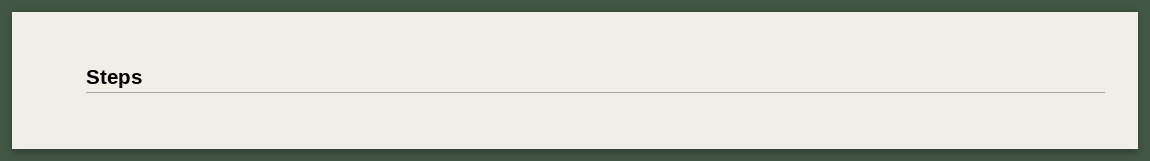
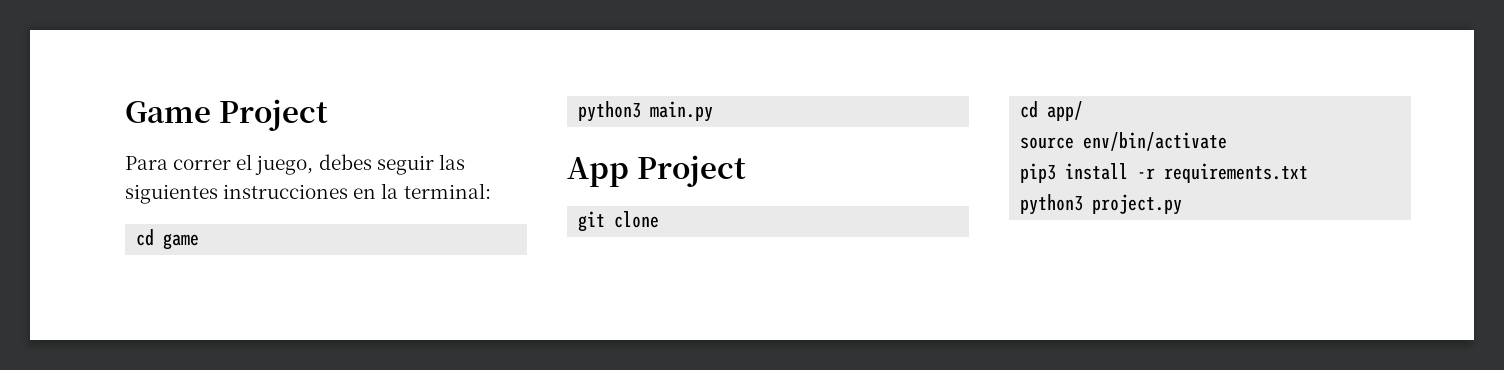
[86,70,142,88] Steps -> [125,99,328,131] [125,154,465,175] [125,183,491,204] [136,229,200,250] [578,101,714,122] [567,155,746,187] [578,211,660,232] [1020,101,1084,121] [1020,132,1228,151] [1020,163,1309,183] [1020,194,1183,215] Game Project // Para correr el juego, debes seguir las siguientes instrucciones en la terminal: // cd game // python3 main.py // App Project // git clone // cd app/ // source env/bin/activate // pip3 install -r requirements.txt // python3 project.py

